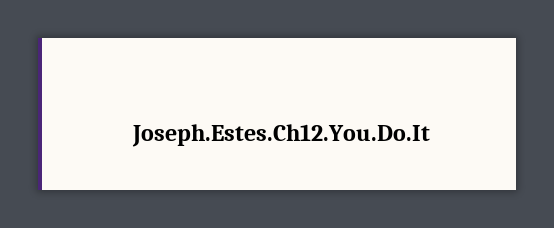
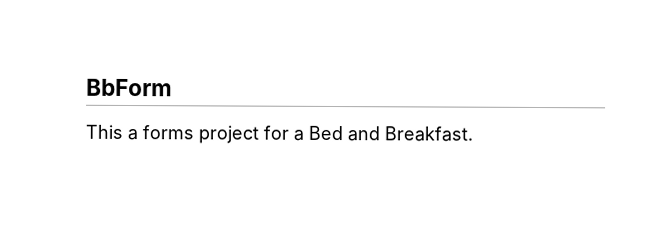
[132,124,430,147] Joseph.Estes.Ch12.You.Do.It -> [86,78,173,97] [85,124,473,144] BbForm // This a forms project for a Bed and Breakfast.

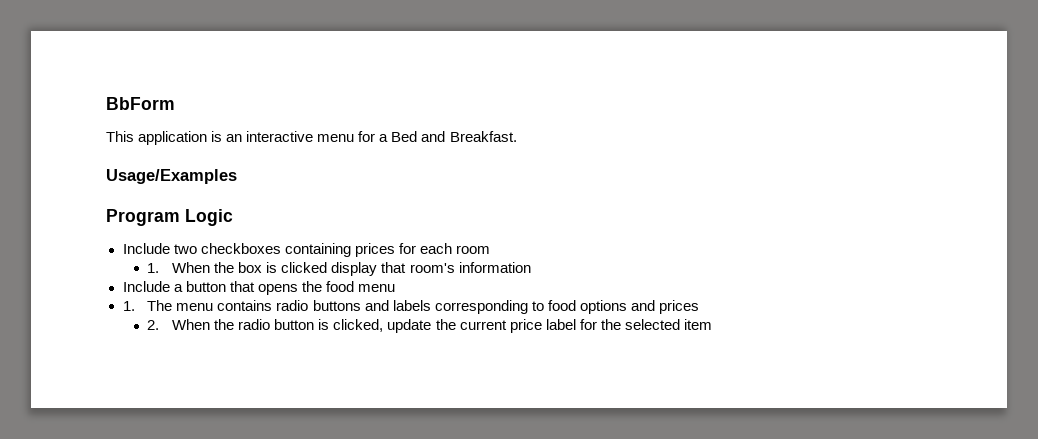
[127,125,259,144] a forms project -> [138,131,355,145] application is an interactive menu
(473, 134) none -> [106,169,237,184] [106,209,233,226] [122,243,490,257] [147,262,531,276] [122,281,395,295] [122,300,699,314] [147,319,712,333] // Usage/Examples // Program Logic // Include two checkboxes containing prices for each room // 1. When the box is clicked display that room's information // Include a button that opens the food menu // 1. The menu contains radio buttons and labels corresponding to food options and prices // 2. When the radio button is clicked, update the current price label for the selected item

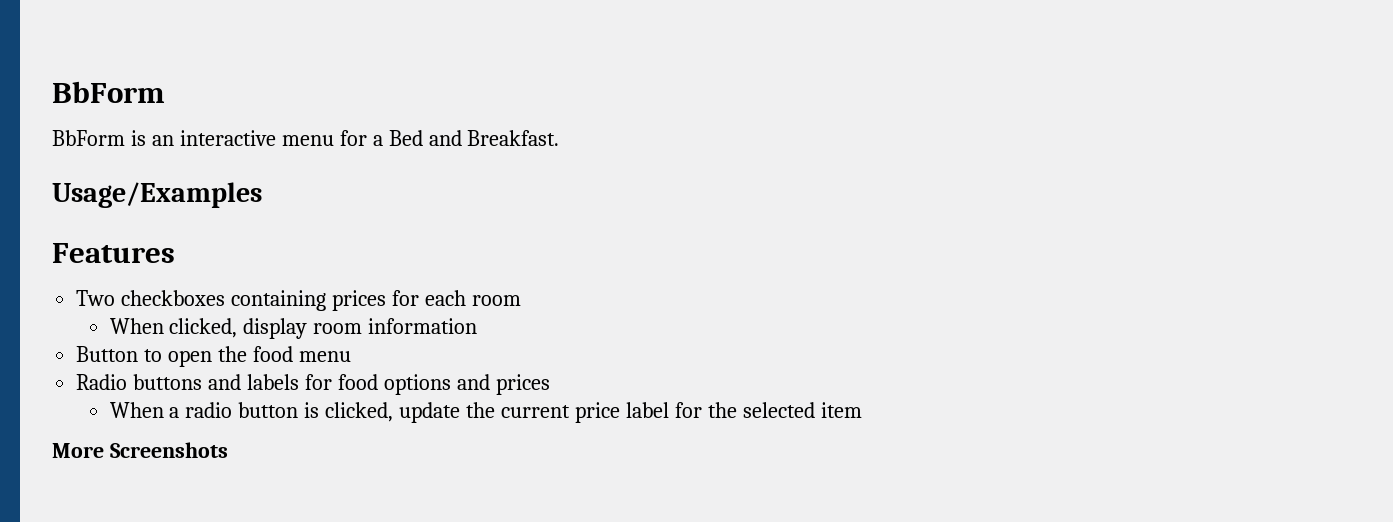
[106,131,208,145] This application -> [52,130,125,146] BbForm
[106,209,233,226] [122,243,197,254] Program Logic // Include two -> [52,243,175,263] [76,290,116,306] Features // Two
[147,262,531,276] [122,281,395,295] [122,300,309,311] 1. When the box is clicked display that room's information // Include a button that opens the food menu // 1. The menu contains radio -> [109,318,478,339] [76,346,351,367] [76,374,128,390] When clicked, display room information // Button to open the food menu // Radio
[434,300,544,314] corresponding to -> [304,374,332,390] for
[147,319,235,330] 2. When the -> [109,402,180,418] When a
(712, 324) none -> [52,442,228,458] // More Screenshots

